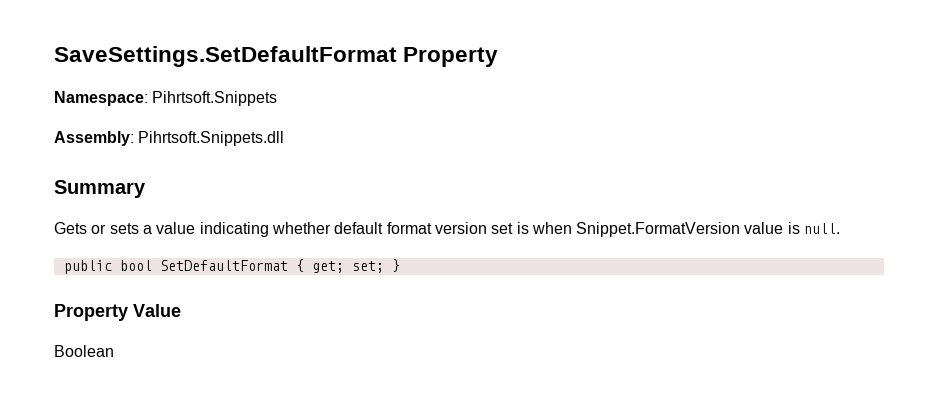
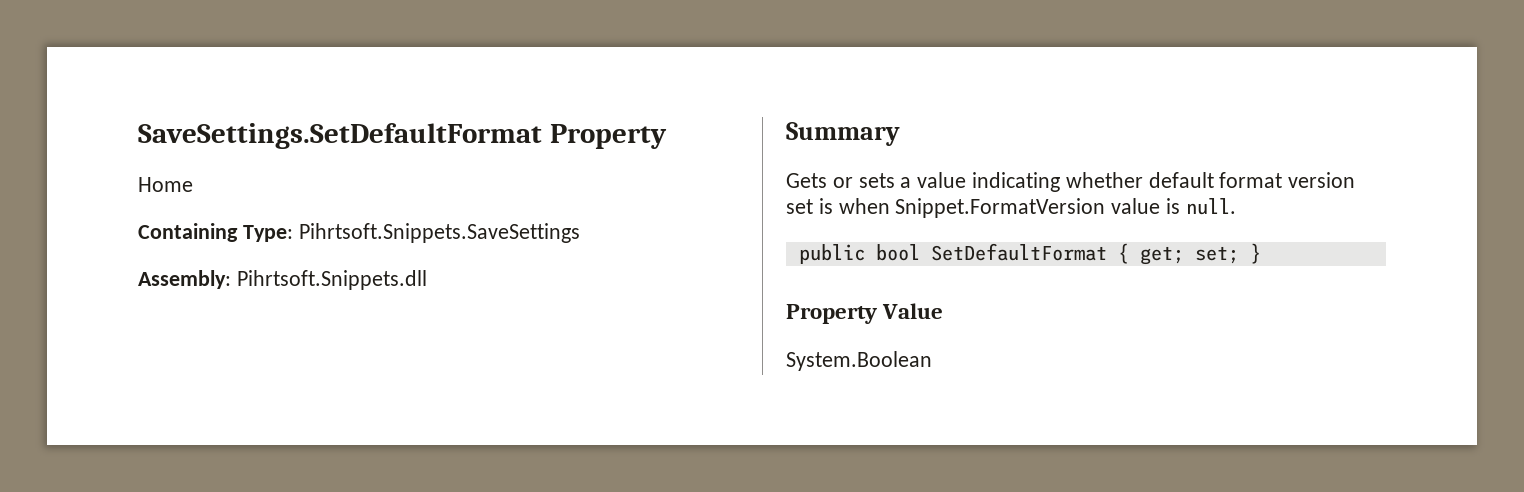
[54,91,278,106] Namespace: Pihrtsoft.Snippets -> [138,177,193,192] [138,223,580,243] Home // Containing Type: Pihrtsoft.Snippets.SaveSettings
[54,345,114,357] Boolean -> [786,351,932,371] System.Boolean

